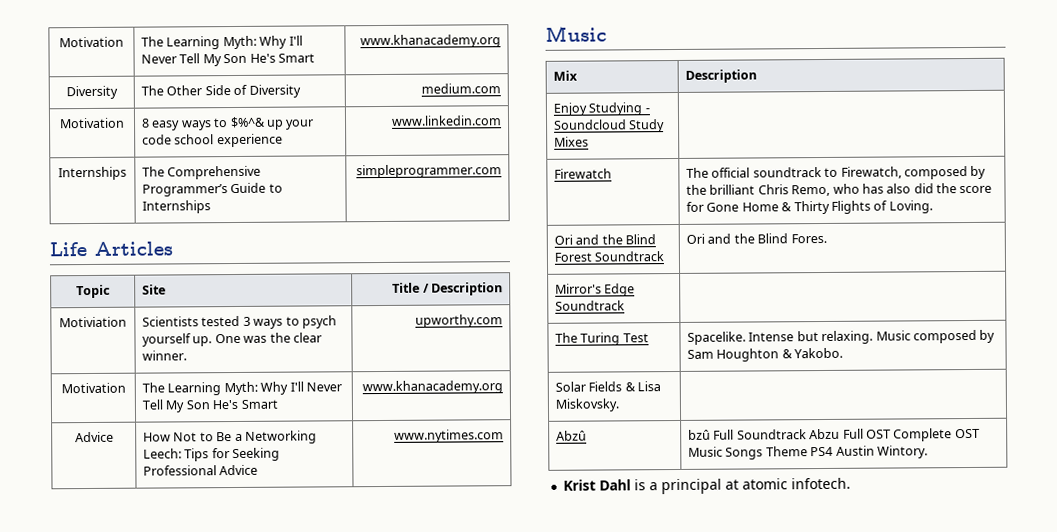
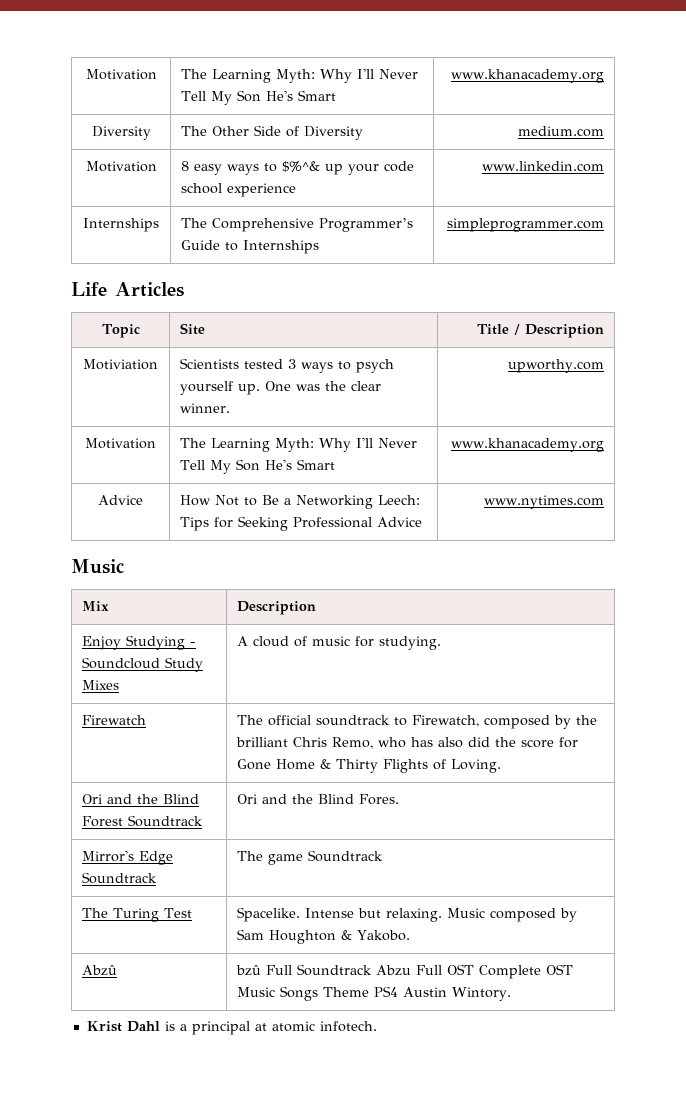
(590, 141) none -> [237,636,442,650] A cloud of music for studying.
(626, 305) none -> [237,850,384,865] The game Soundtrack
[555,381,662,392] [555,398,620,412] // Solar Fields & Lisa Miskovsky. | -> (411, 935) none

